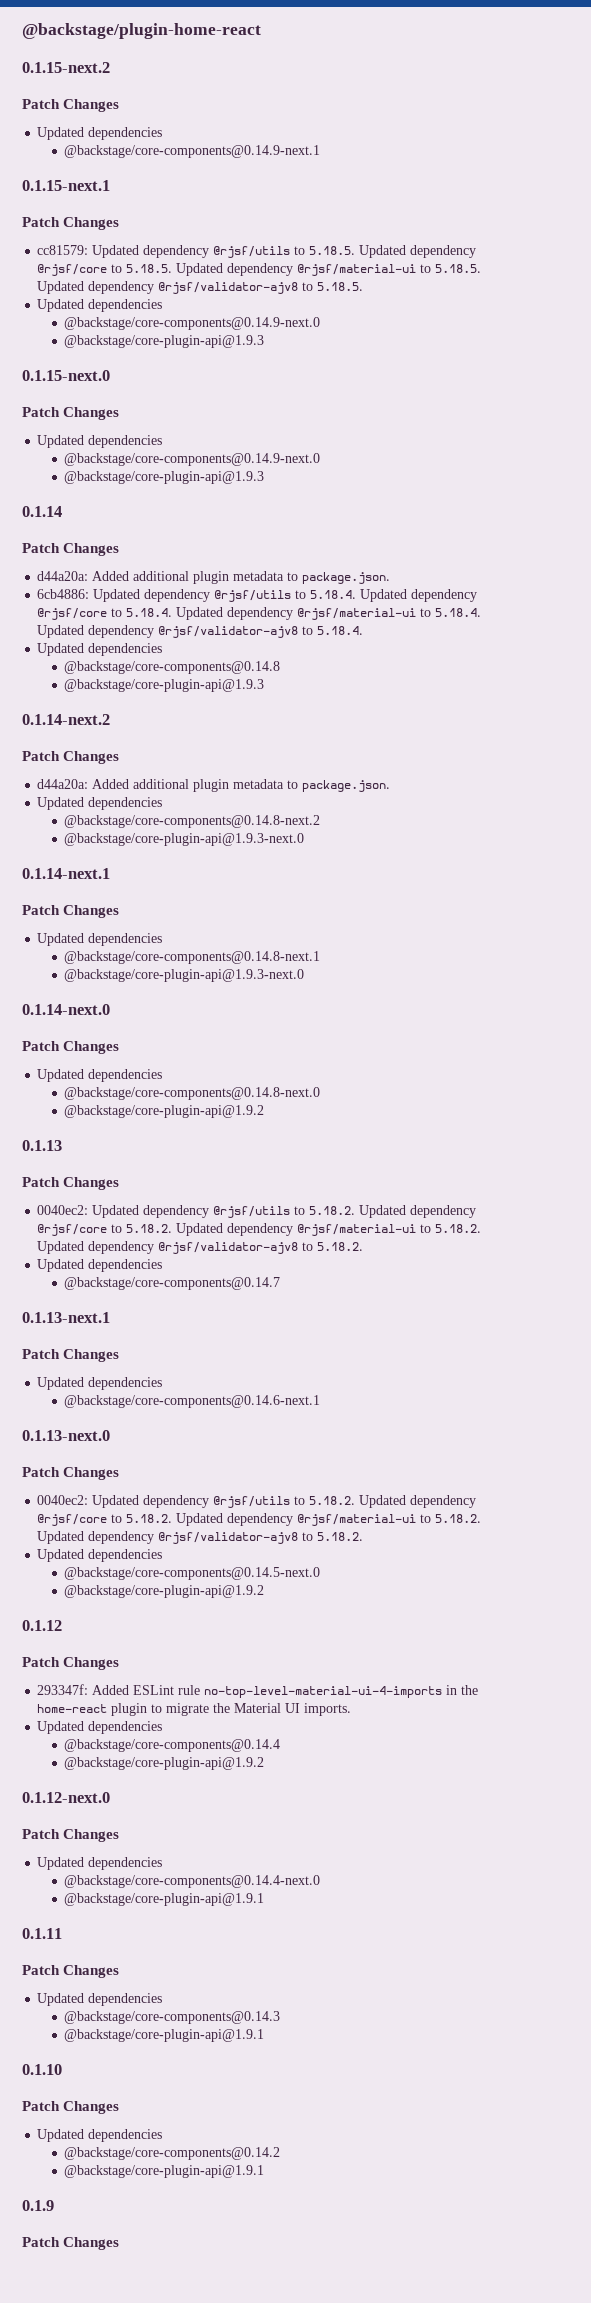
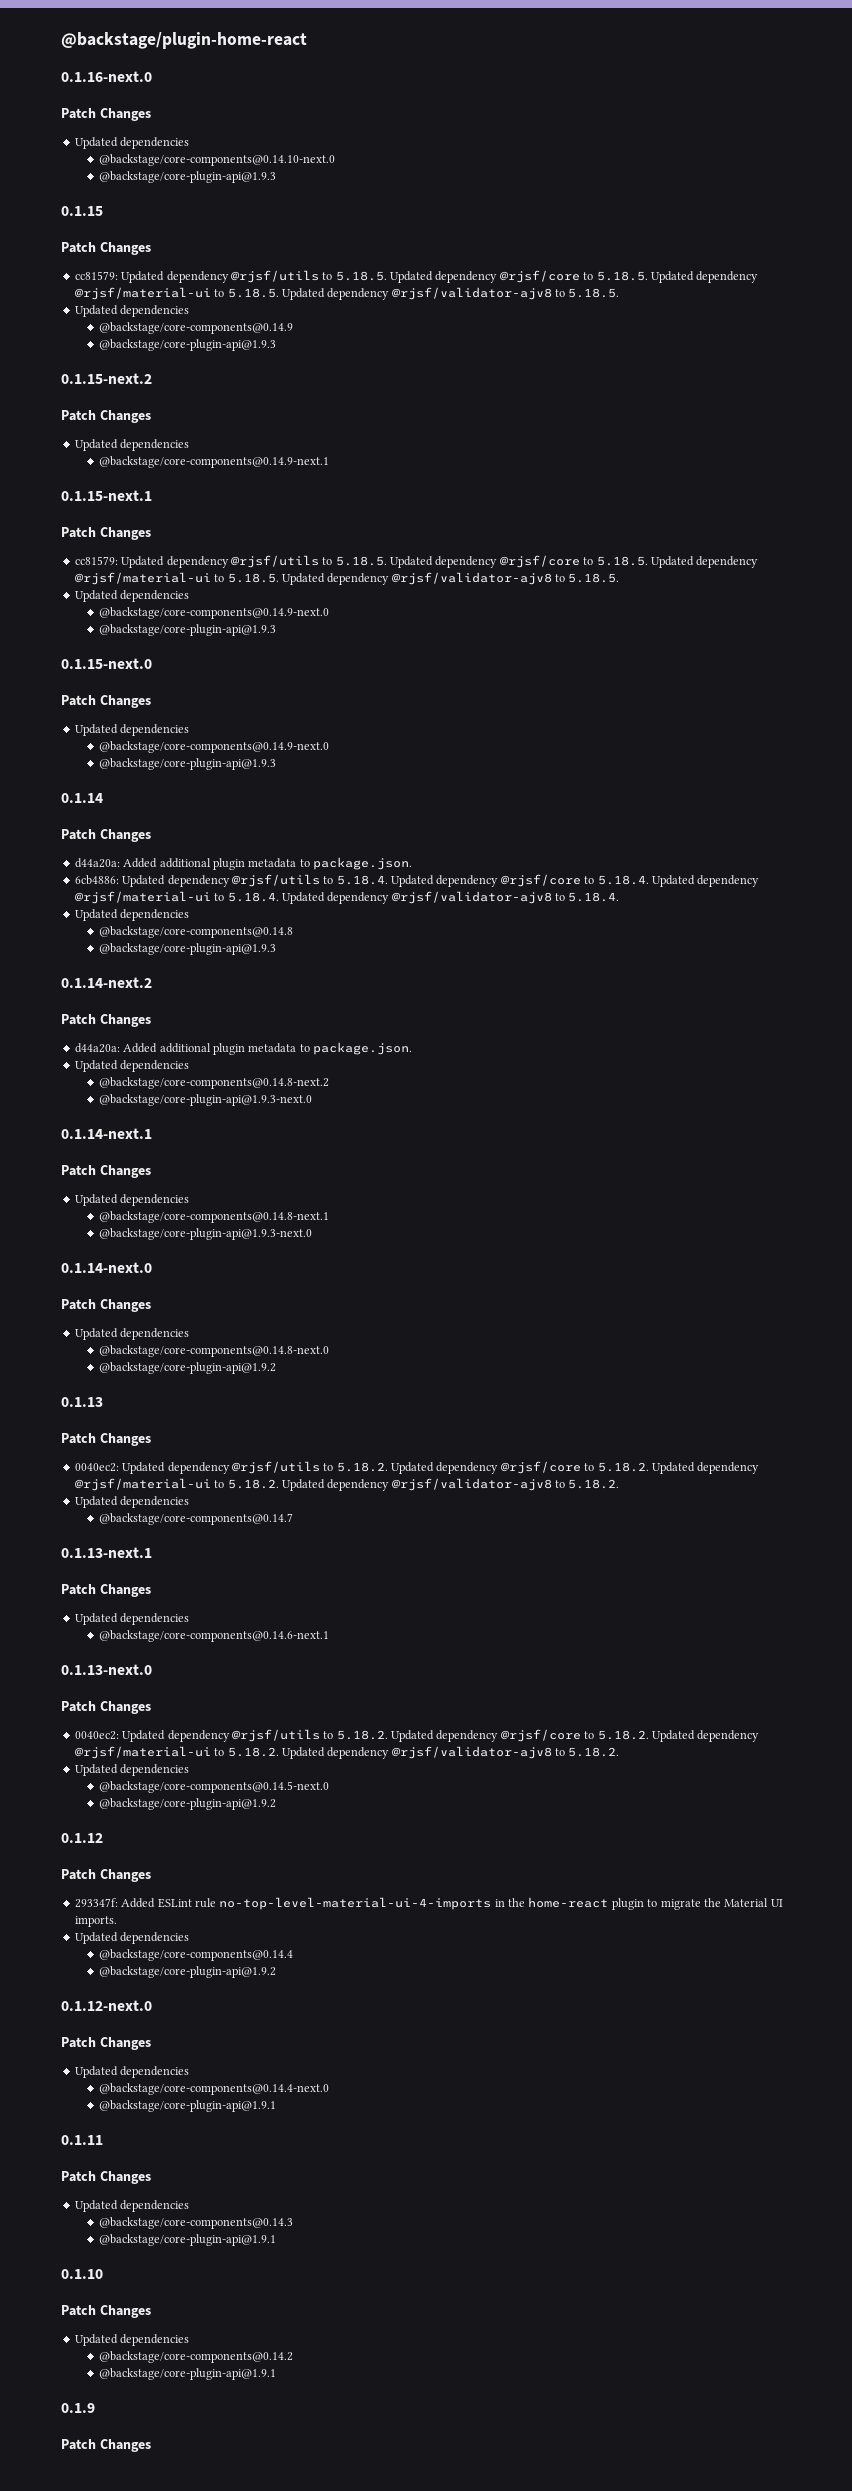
(261, 31) none -> [61,71,152,82] [61,108,151,121] [74,137,190,149] [99,154,336,166] [99,171,277,183] [61,206,103,216] [61,242,151,255] [74,270,759,283] [74,287,620,300] [74,305,190,317] [99,322,294,334] [99,339,277,351] // 0.1.16-next.0 // Patch Changes // Updated dependencies // @backstage/core-components@0.14.10-next.0 // @backstage/core-plugin-api@1.9.3 // 0.1.15 // Patch Changes // cc81579: Updated dependency @rjsf/utils to 5.18.5. Updated dependency @rjsf/core to 5.18.5. Updated dependency @rjsf/material-ui to 5.18.5. Updated dependency @rjsf/validator-ajv8 to 5.18.5. // Updated dependencies // @backstage/core-components@0.14.9 // @backstage/core-plugin-api@1.9.3

